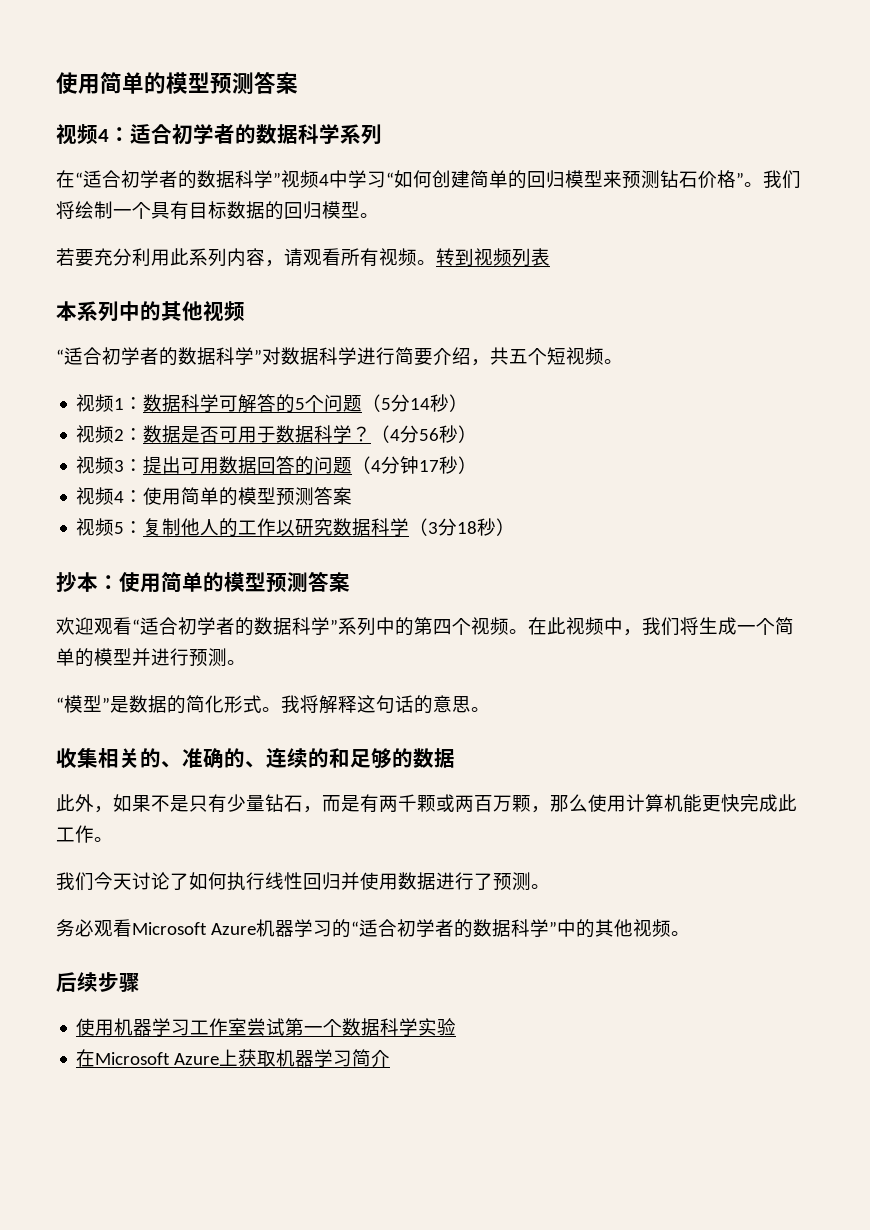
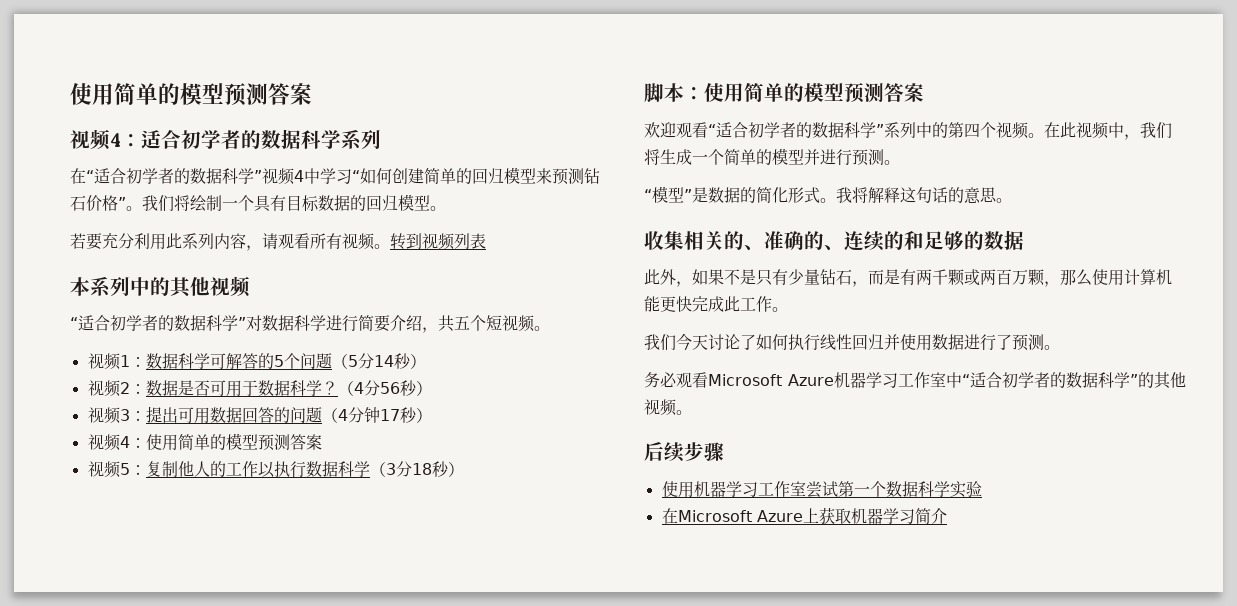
[295,518,334,536] 研究 -> [273,461,306,478] 执行
[56,572,77,592] 抄 -> [644,83,664,102] 脚
[331,919,576,938] 的“适合初学者的数据科学”中 -> [898,372,1138,388] 工作室中“适合初学者的数据科学”

